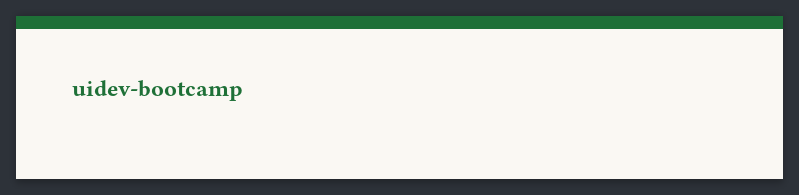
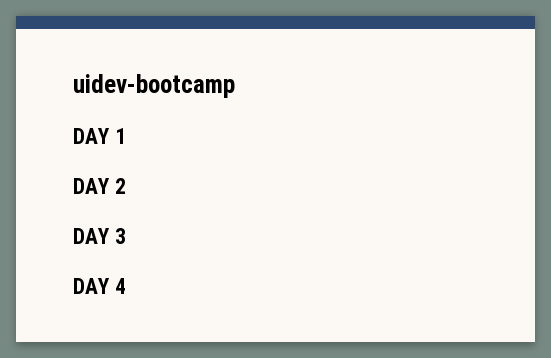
(243, 90) none -> [73,128,126,144] [73,178,126,194] [73,228,126,244] [73,278,126,294] // DAY 1 // DAY 2 // DAY 3 // DAY 4

